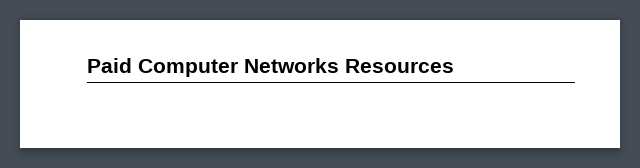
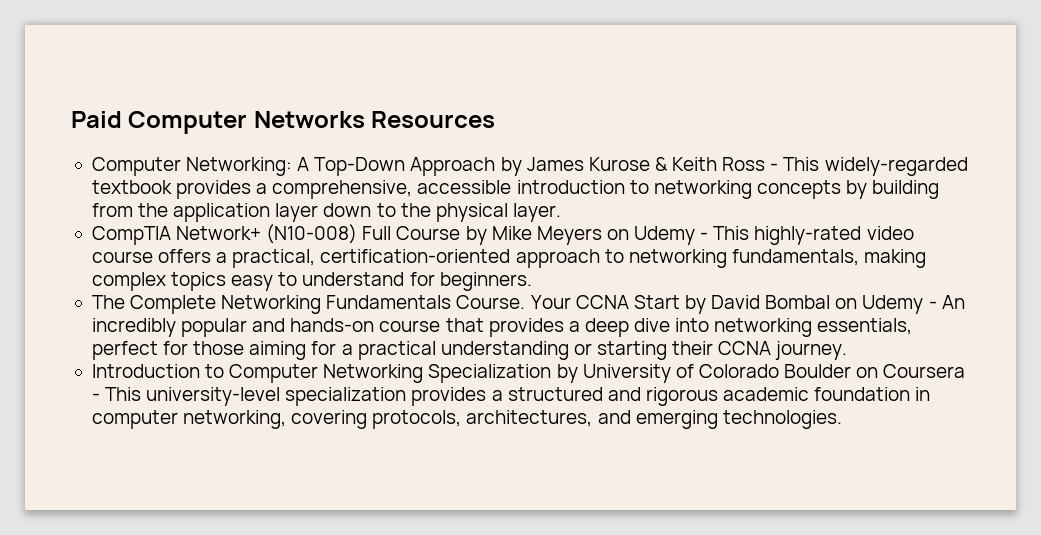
(454, 66) none -> [91,157,968,176] [91,180,940,199] [91,203,561,222] [91,224,914,245] [91,249,927,268] [91,272,532,291] [91,295,965,314] [91,318,913,337] [91,341,848,360] [91,364,966,383] [91,387,931,406] [91,410,842,429] // Computer Networking: A Top-Down Approach by James Kurose & Keith Ross - This widely-regarded textbook provides a comprehensive, accessible introduction to networking concepts by building from the application layer down to the physical layer. // CompTIA Network+ (N10-008) Full Course by Mike Meyers on Udemy - This highly-rated video course offers a practical, certification-oriented approach to networking fundamentals, making complex topics easy to understand for beginners. // The Complete Networking Fundamentals Course. Your CCNA Start by David Bombal on Udemy - An incredibly popular and hands-on course that provides a deep dive into networking essentials, perfect for those aiming for a practical understanding or starting their CCNA journey. // Introduction to Computer Networking Specialization by University of Colorado Boulder on Coursera - This university-level specialization provides a structured and rigorous academic foundation in computer networking, covering protocols, architectures, and emerging technologies.

